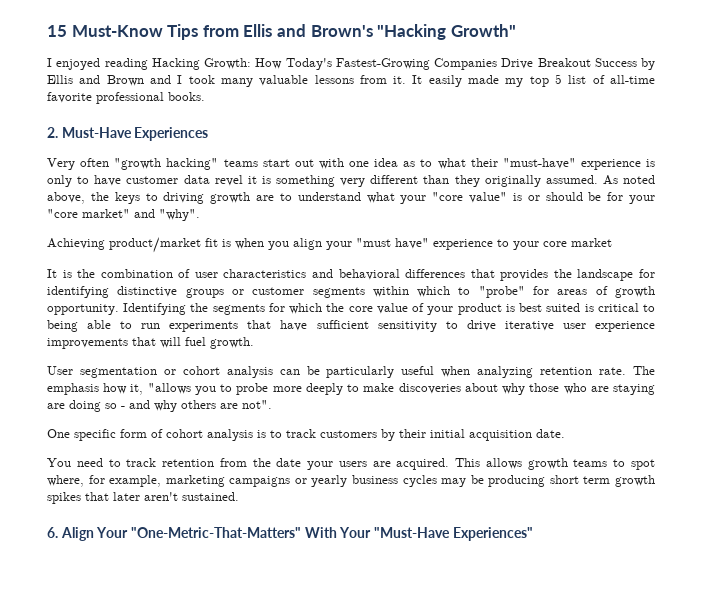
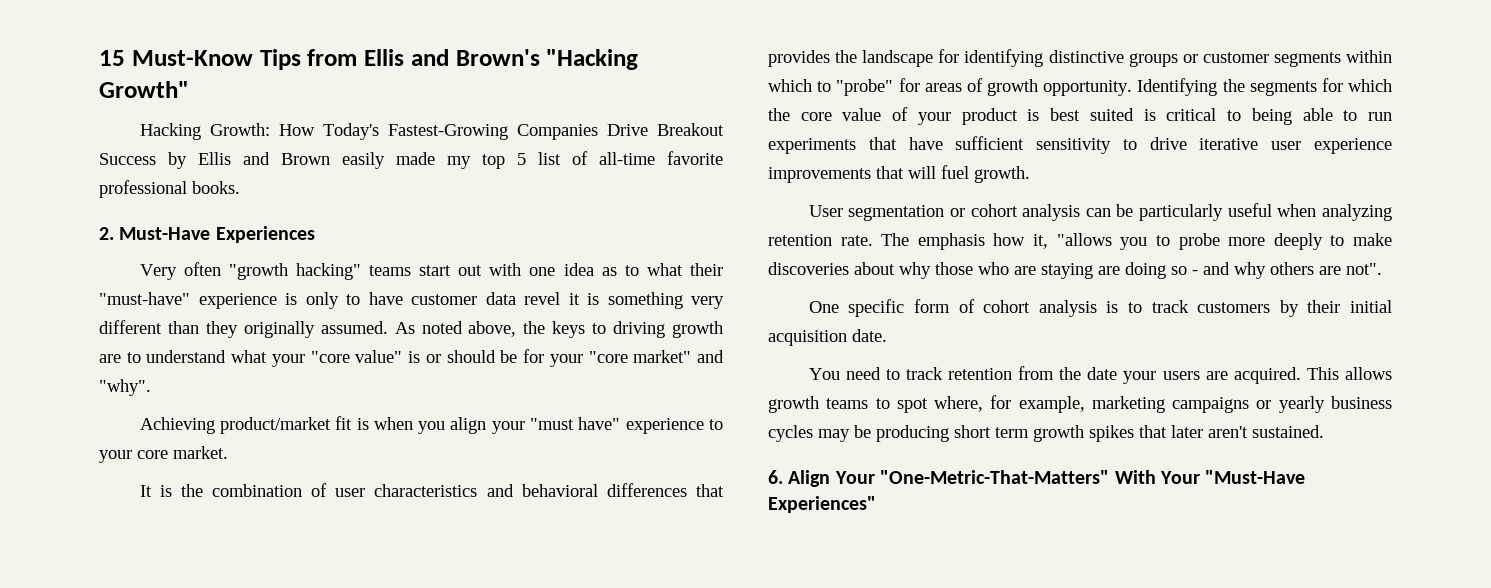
[47,58,148,70] I enjoyed reading -> (189, 89) none
[149,75,423,87] and I took many valuable lessons from it. It -> (330, 159) none
[571,238,612,247] market -> [173,446,228,459] market.

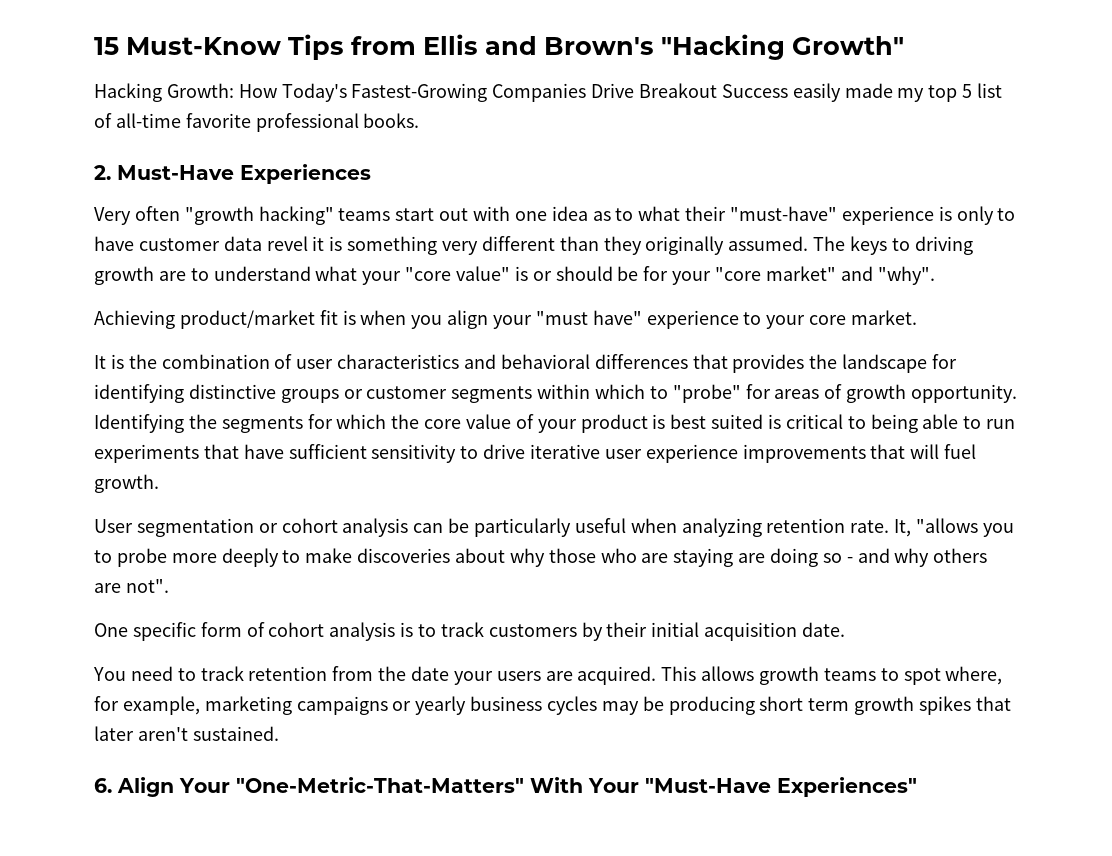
[168,152,330,169] by Ellis and Brown -> (788, 91) none
[394,321,546,337] As noted above, the -> [813,236,846,251] The
[881,233,1049,250] The emphasis how it, -> [894,519,912,537] It,

